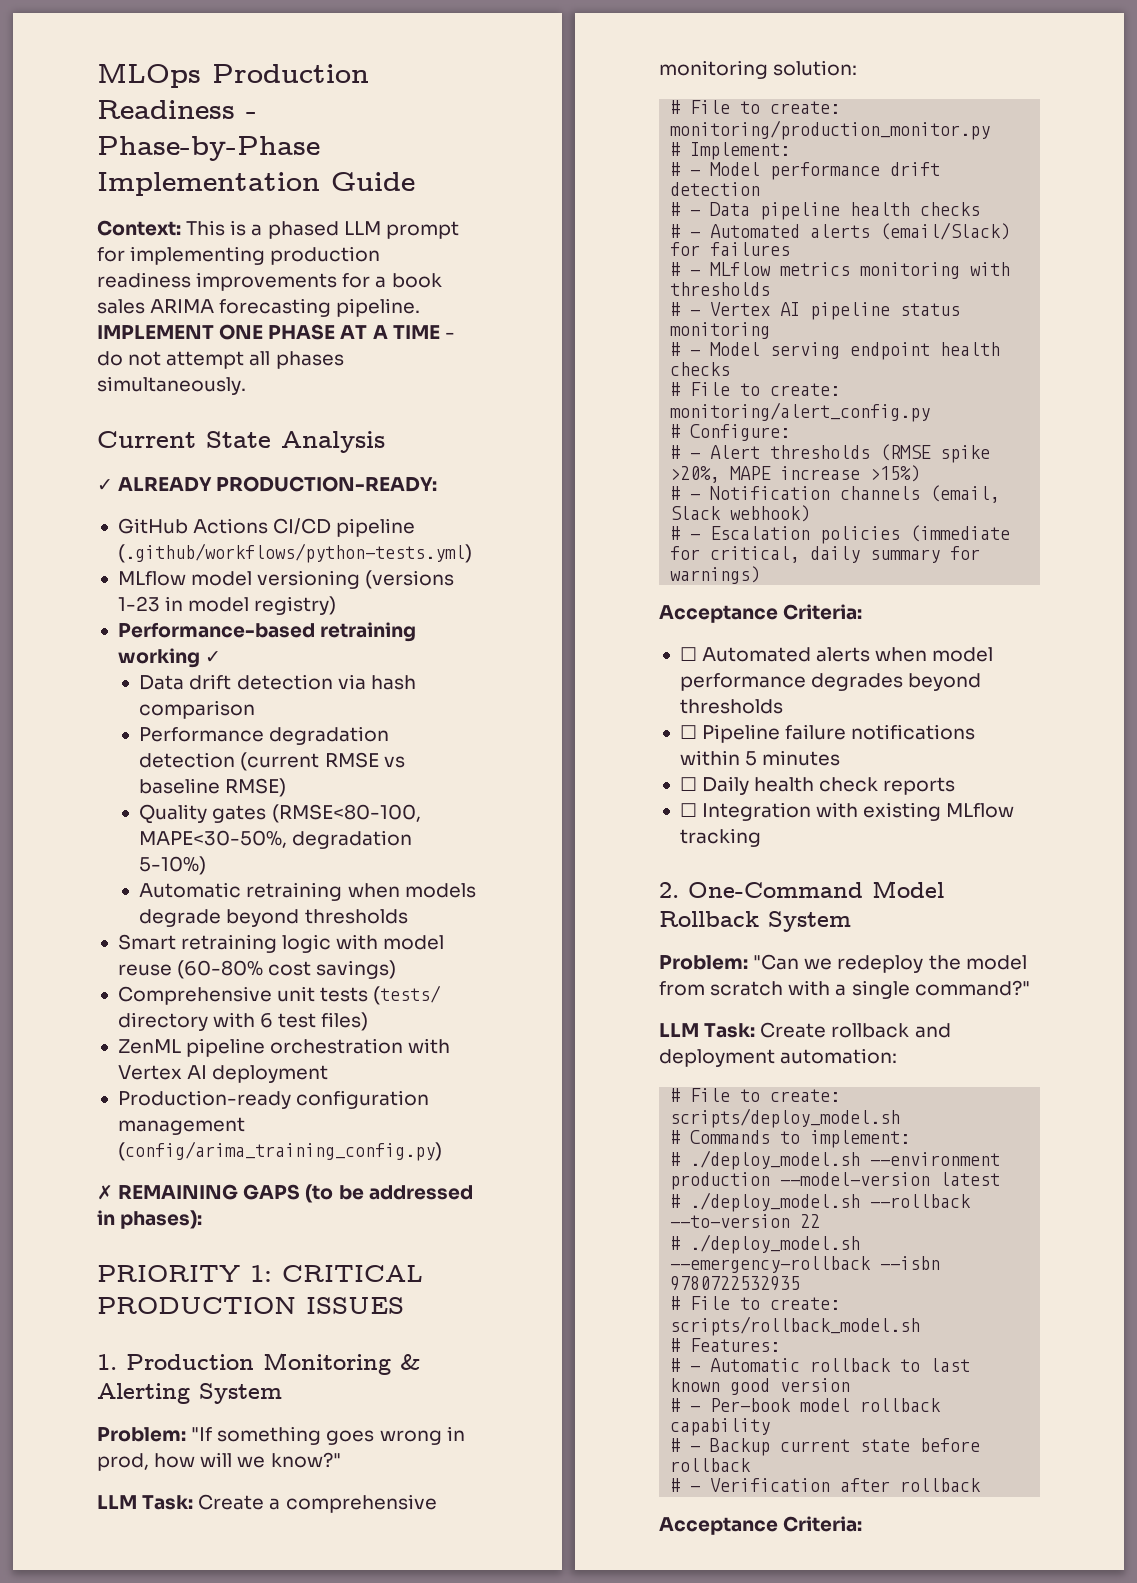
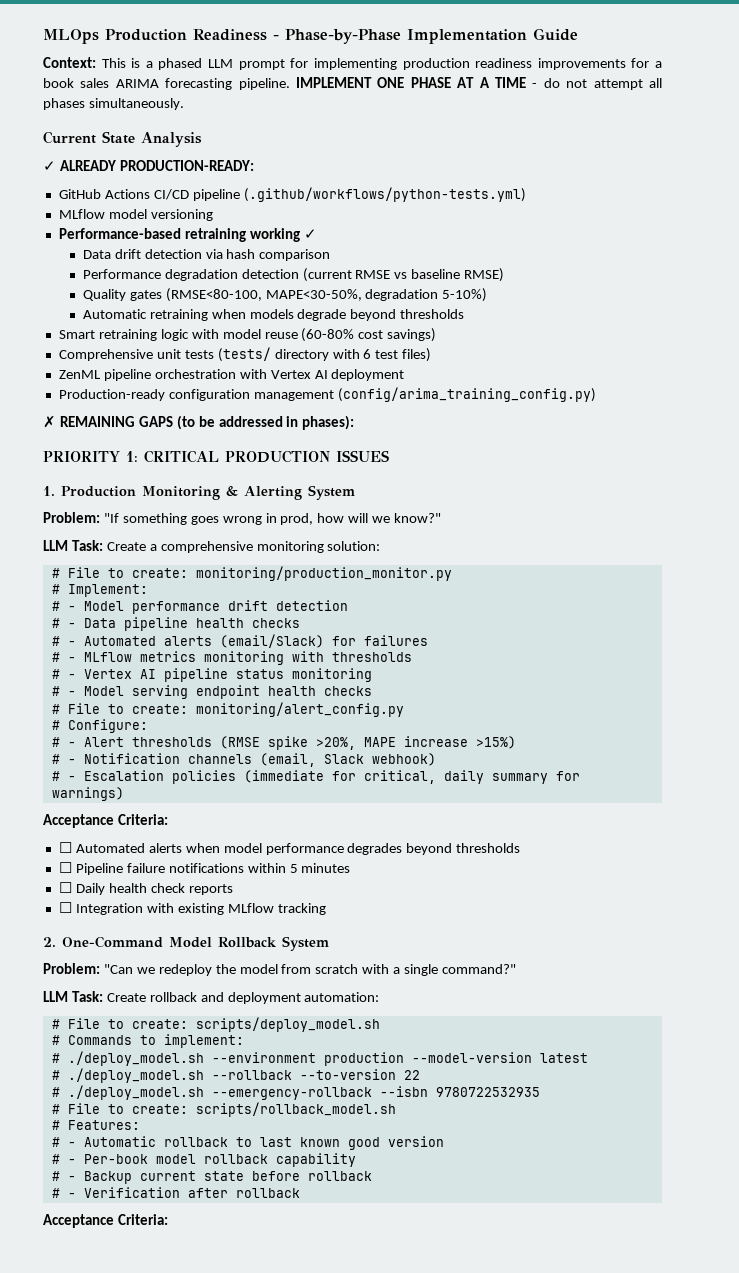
[365,570,455,589] [117,596,337,615] (versions 1-23 in model registry) -> (213, 215) none

